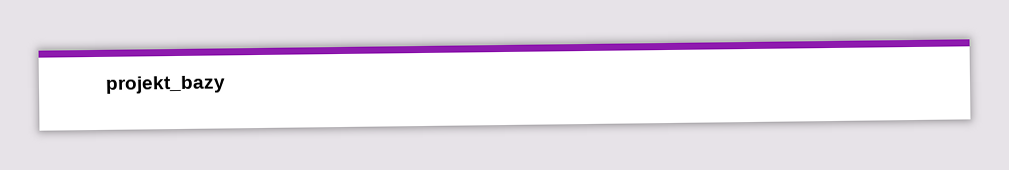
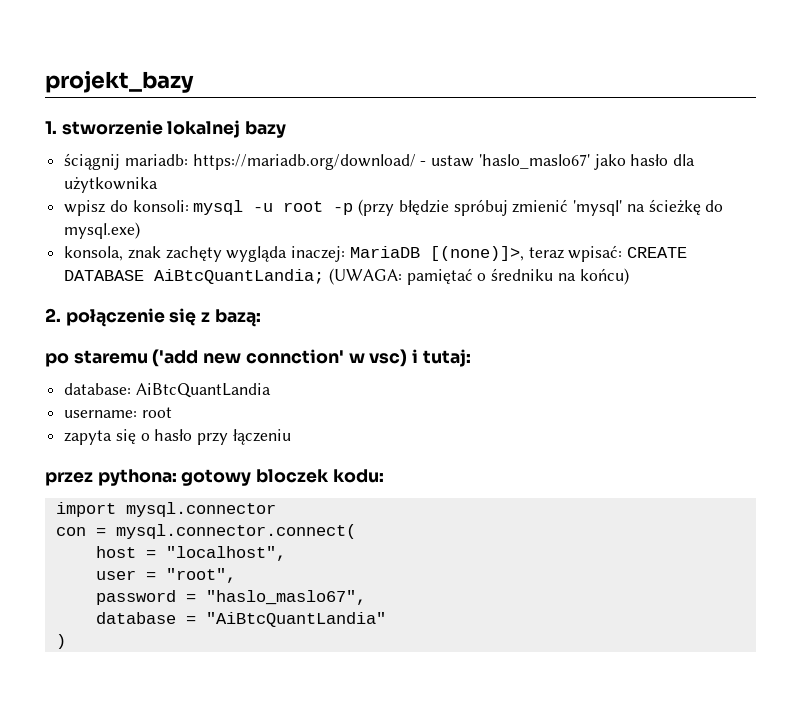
(226, 84) none -> [45,120,287,138] [64,153,696,170] [64,177,159,193] [64,199,724,216] [64,222,141,239] [64,245,688,262] [64,268,629,285] [45,308,261,327] [45,349,471,367] [64,383,271,398] [64,407,172,418] [64,429,291,445] [45,469,384,486] [55,502,276,517] [55,524,356,539] [95,546,286,561] [95,568,236,583] [95,590,366,605] [95,612,386,627] [55,634,66,649] // 1. stworzenie lokalnej bazy // ściągnij mariadb: https://mariadb.org/download/ - ustaw 'haslo_maslo67' jako hasło dla użytkownika // wpisz do konsoli: mysql -u root -p (przy błędzie spróbuj zmienić 'mysql' na ścieżkę do mysql.exe) // konsola, znak zachęty wygląda inaczej: MariaDB [(none)]>, teraz wpisać: CREATE DATABASE AiBtcQuantLandia; (UWAGA: pamiętać o średniku na końcu) // 2. połączenie się z bazą: // po staremu ('add new connction' w vsc) i tutaj: // database: AiBtcQuantLandia // username: root // zapyta się o hasło przy łączeniu // przez pythona: gotowy bloczek kodu: // import mysql.connector // con = mysql.connector.connect( // host = "localhost", // user = "root", // password = "haslo_maslo67", // database = "AiBtcQuantLandia" // )

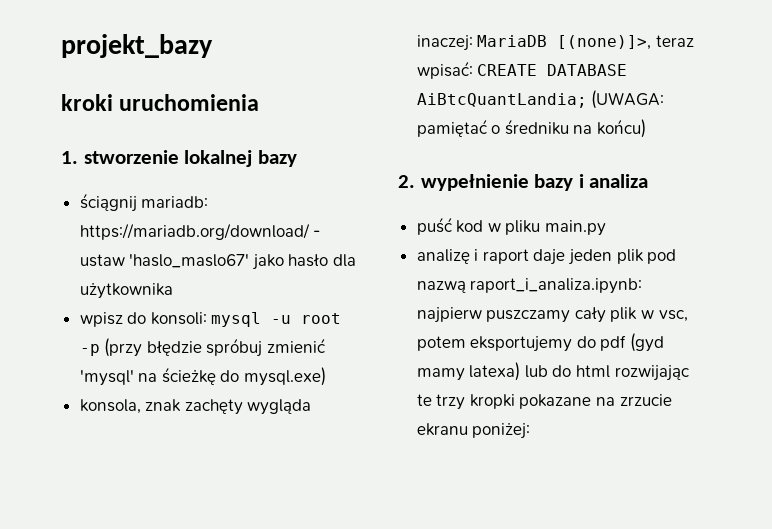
(194, 82) none -> [61,94,260,111] // kroki uruchomienia
[65,308,261,327] [45,349,471,367] [64,383,271,398] [64,407,172,418] [64,429,291,445] [45,469,384,486] [55,502,276,517] [55,524,356,539] [95,546,286,561] [95,568,236,583] [95,590,366,605] [95,612,386,627] [55,634,66,649] połączenie się z bazą: // po staremu ('add new connction' w vsc) i tutaj: // database: AiBtcQuantLandia // username: root // zapyta się o hasło przy łączeniu // przez pythona: gotowy bloczek kodu: // import mysql.connector // con = mysql.connector.connect( // host = "localhost", // user = "root", // password = "haslo_maslo67", // database = "AiBtcQuantLandia" // ) -> [420,174,649,191] [416,217,607,236] [416,249,677,265] [416,278,643,294] [416,307,688,323] [416,333,665,352] [416,362,689,381] [416,394,672,410] [416,423,531,439] wypełnienie bazy i analiza // puść kod w pliku main.py // analizę i raport daje jeden plik pod nazwą raport_i_analiza.ipynb: najpierw puszczamy cały plik w vsc, potem eksportujemy do pdf (gyd mamy latexa) lub do html rozwijając te trzy kropki pokazane na zrzucie ekranu poniżej:

